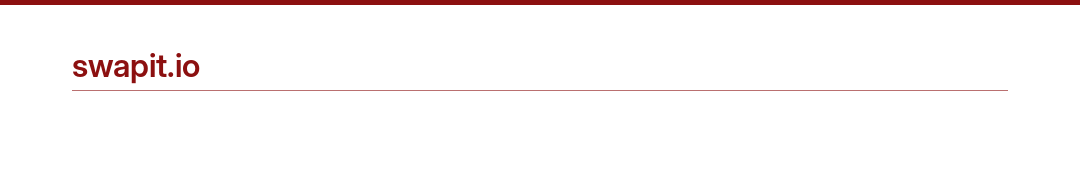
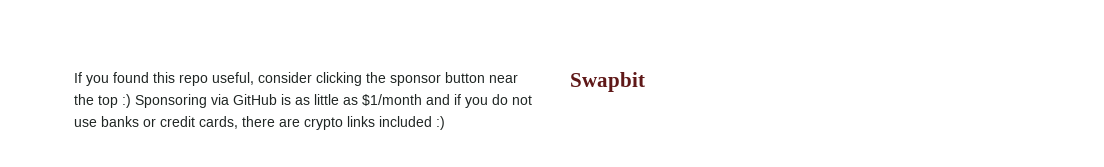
[72,53,200,84] swapit.io -> [74,72,518,86] [74,94,532,108] [74,116,445,130] [570,72,645,92] If you found this repo useful, consider clicking the sponsor button near the top :) Sponsoring via GitHub is as little as $1/month and if you do not use banks or credit cards, there are crypto links included :) // Swapbit

